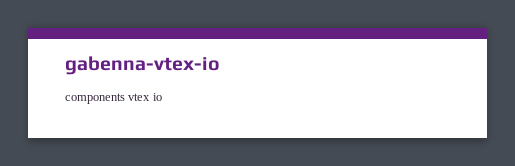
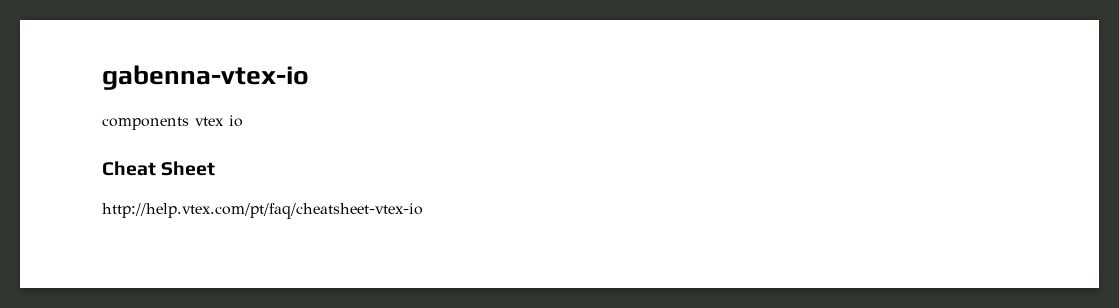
(162, 97) none -> [102,161,216,176] [102,203,423,219] // Cheat Sheet // http://help.vtex.com/pt/faq/cheatsheet-vtex-io

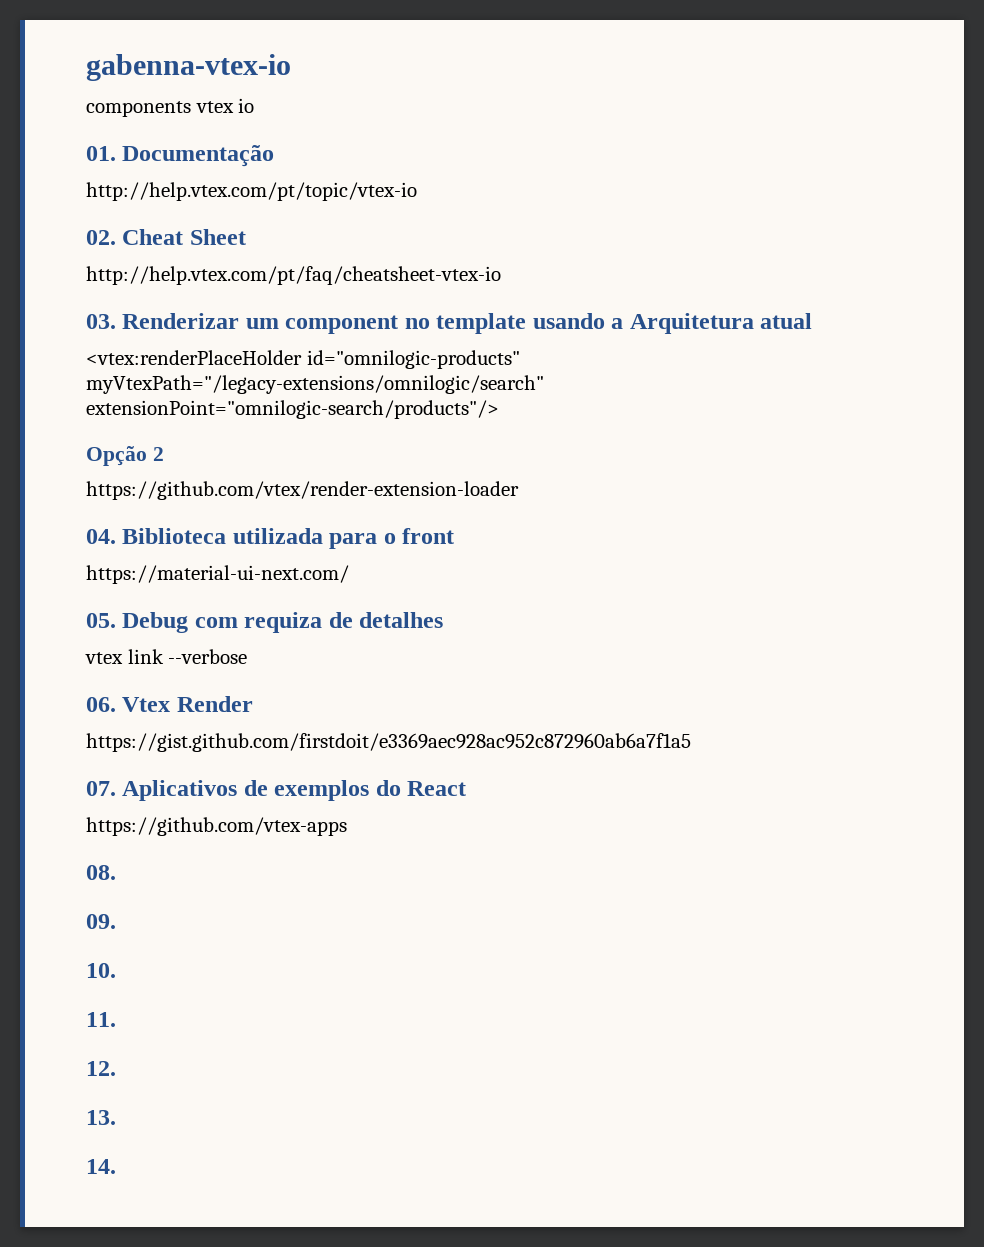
(243, 121) none -> [86,145,275,167] [86,182,417,201] [86,230,116,245] 01. Documentação // http://help.vtex.com/pt/topic/vtex-io // 02.
(423, 211) none -> [86,313,813,334] [86,350,520,369] [86,375,544,394] [86,400,499,419] [86,446,164,466] [86,481,519,500] [86,528,455,549] [86,565,349,584] [86,612,444,633] [85,649,248,664] [86,696,253,712] [86,733,691,752] [86,780,467,801] [86,817,347,836] [86,865,116,880] [86,914,116,929] [86,963,116,978] [86,1012,116,1027] [86,1061,116,1076] [86,1110,116,1125] [86,1159,116,1174] // 03. Renderizar um component no template usando a Arquitetura atual // <vtex:renderPlaceHolder id="omnilogic-products" myVtexPath="/legacy-extensions/omnilogic/search" extensionPoint="omnilogic-search/products"/> // Opção 2 // https://github.com/vtex/render-extension-loader // 04. Biblioteca utilizada para o front // https://material-ui-next.com/ // 05. Debug com requiza de detalhes // vtex link --verbose // 06. Vtex Render // https://gist.github.com/firstdoit/e3369aec928ac952c872960ab6a7f1a5 // 07. Aplicativos de exemplos do React // https://github.com/vtex-apps // 08. // 09. // 10. // 11. // 12. // 13. // 14.

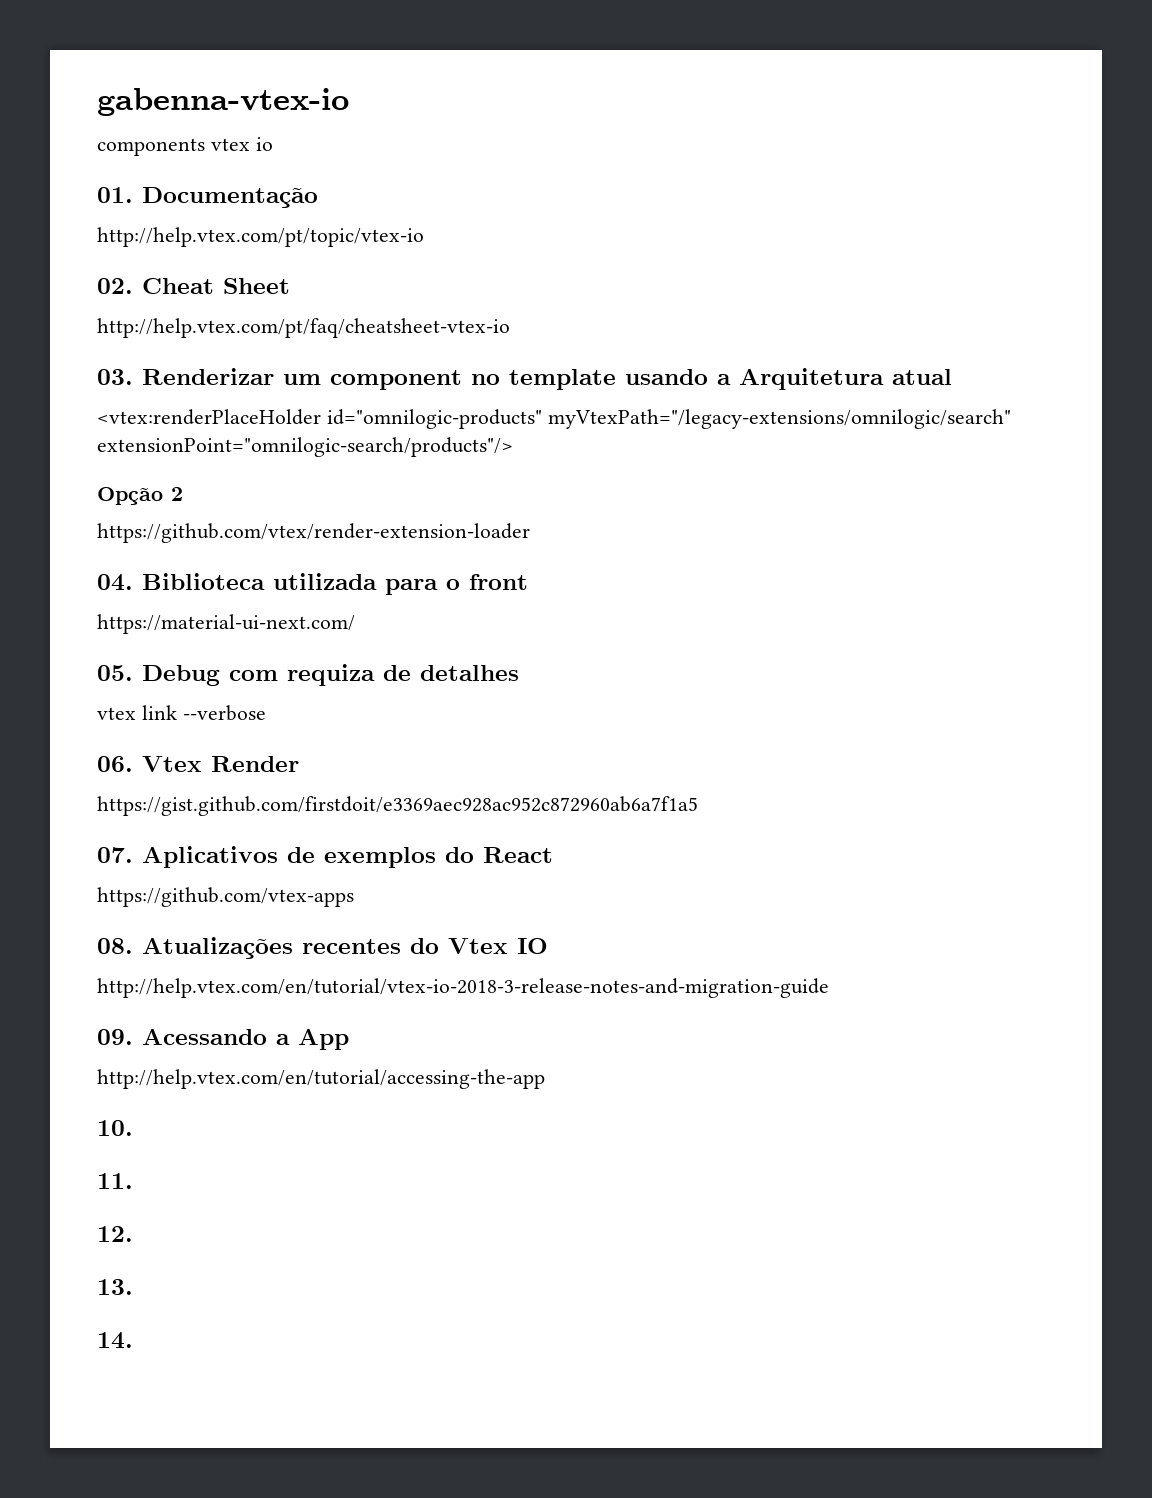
[86,914,116,929] // 09. -> [142,937,548,959] [97,978,829,998] [97,1028,349,1050] [97,1069,545,1089] Atualizações recentes do Vtex IO // http://help.vtex.com/en/tutorial/vtex-io-2018-3-release-notes-and-migration-guide // 09. Acessando a App // http://help.vtex.com/en/tutorial/accessing-the-app

